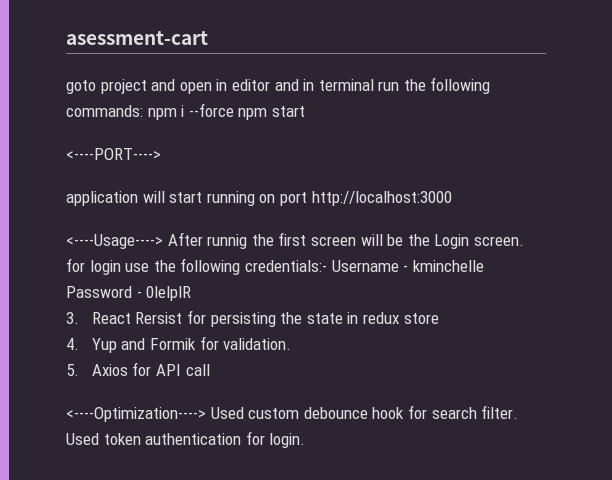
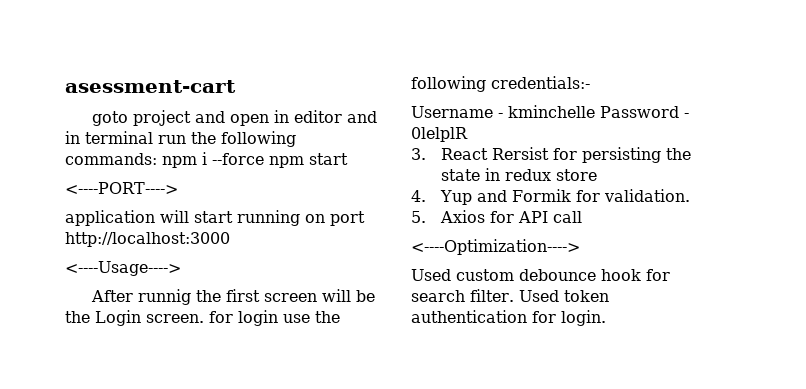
(163, 241) none -> (181, 268) //
(327, 266) none -> (590, 82) //
(206, 414) none -> (580, 247) //

